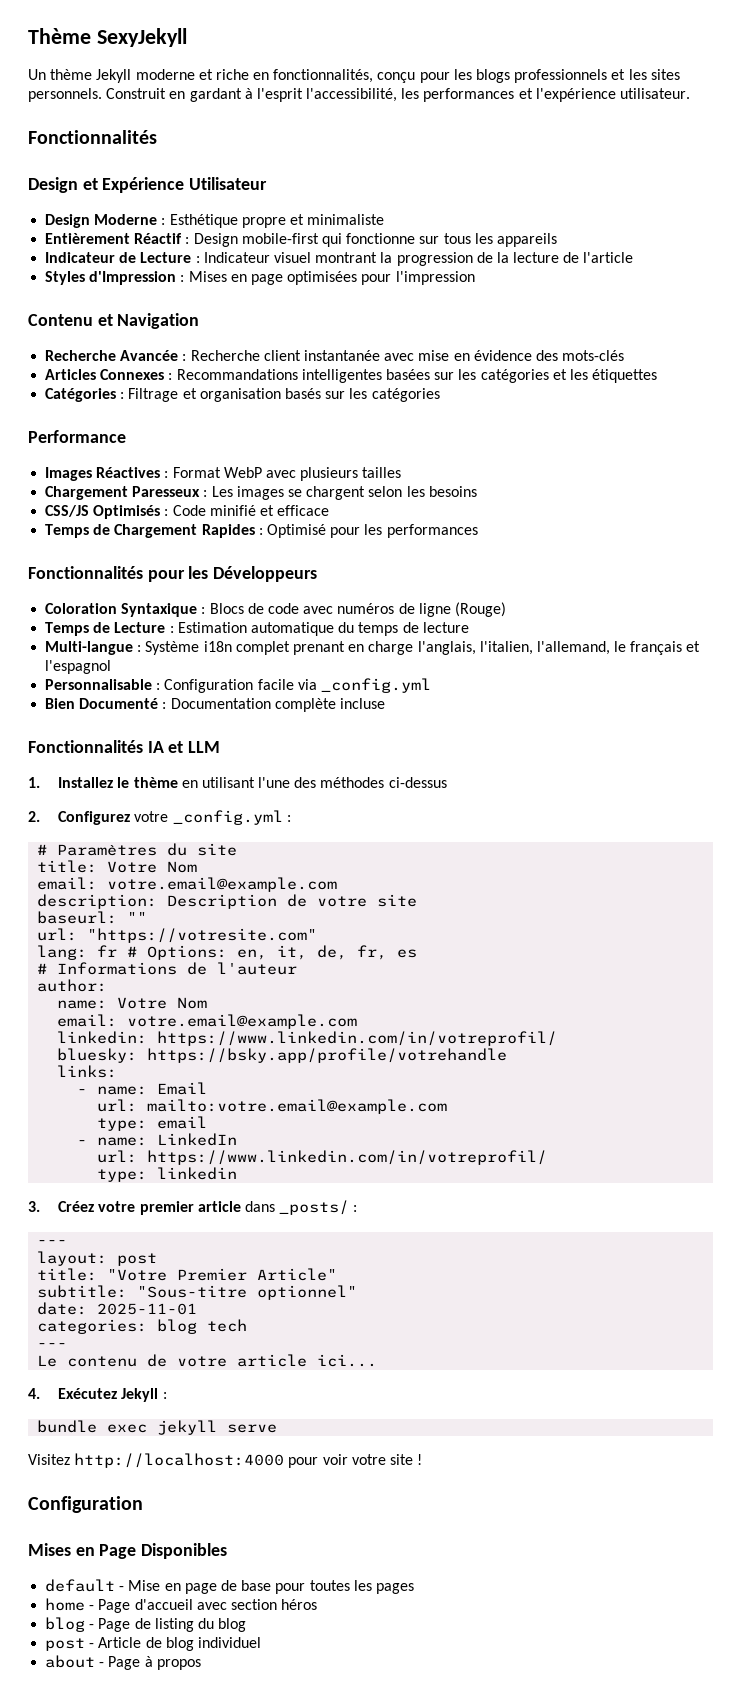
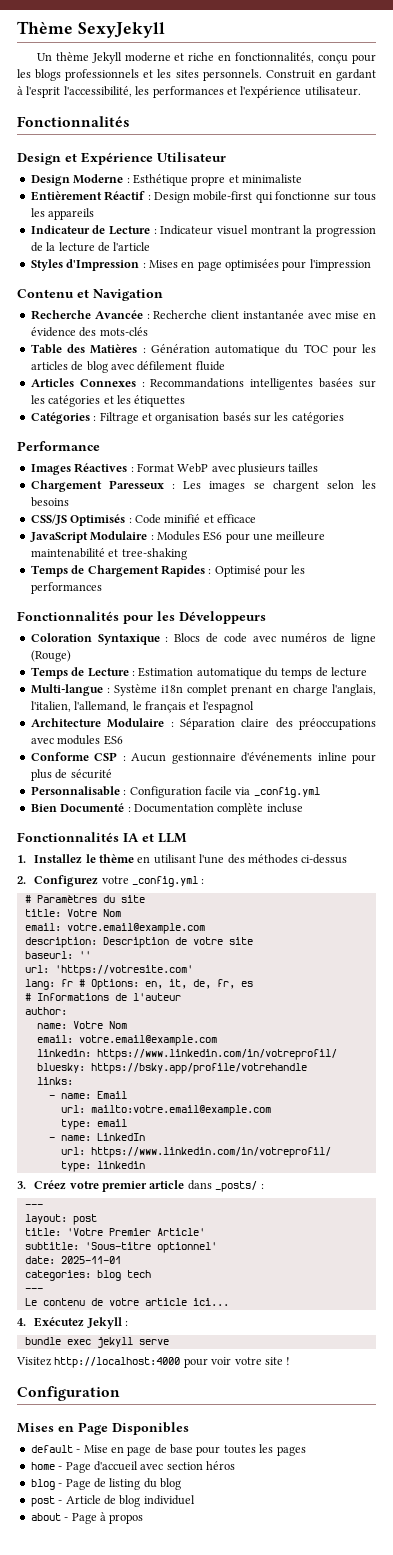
(625, 355) none -> [30,344,376,356] [30,361,225,373] // Table des Matières : Génération automatique du TOC pour les articles de blog avec défilement fluide
(330, 510) none -> [29,531,326,543] [30,548,187,560] // JavaScript Modulaire : Modules ES6 pour une meilleure maintenabilité et tree-shaking
(112, 667) none -> [30,718,376,730] [30,735,123,745] [30,752,376,764] [30,769,112,781] // Architecture Modulaire : Séparation claire des préoccupations avec modules ES6 // Conforme CSP : Aucun gestionnaire d'événements inline pour plus de sécurité
[127,912,148,923] [37,928,318,943] "" // url: "https://votresite.com" -> [78,951,91,959] [24,965,193,976] '' // url: 'https://votresite.com'
[107,1268,338,1281] "Votre Premier Article" -> [66,1228,205,1236] 'Votre Premier Article'
[137,1285,358,1300] "Sous-titre optionnel" -> [84,1242,217,1253] 'Sous-titre optionnel'

